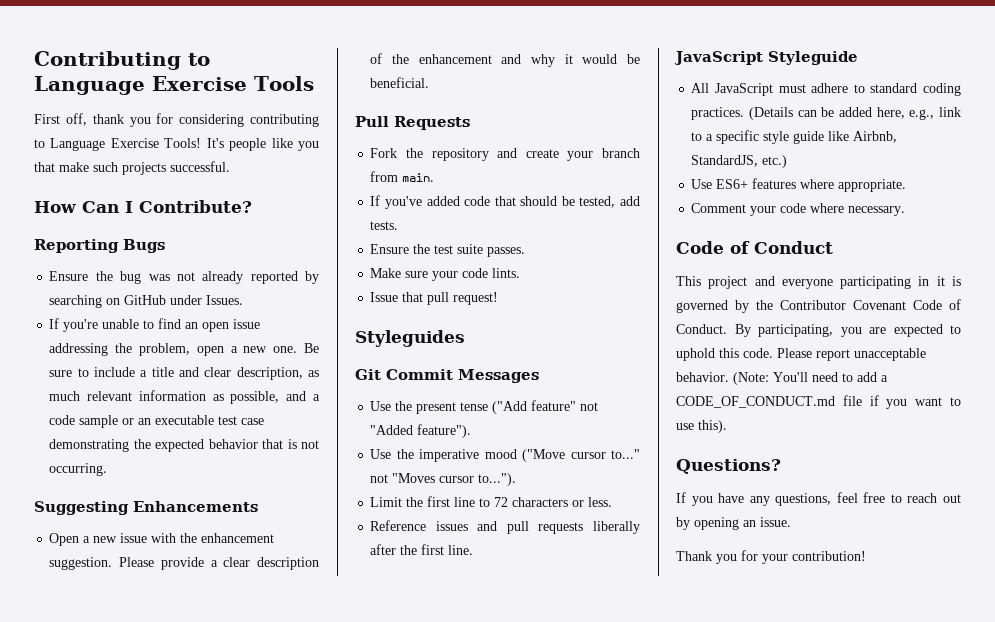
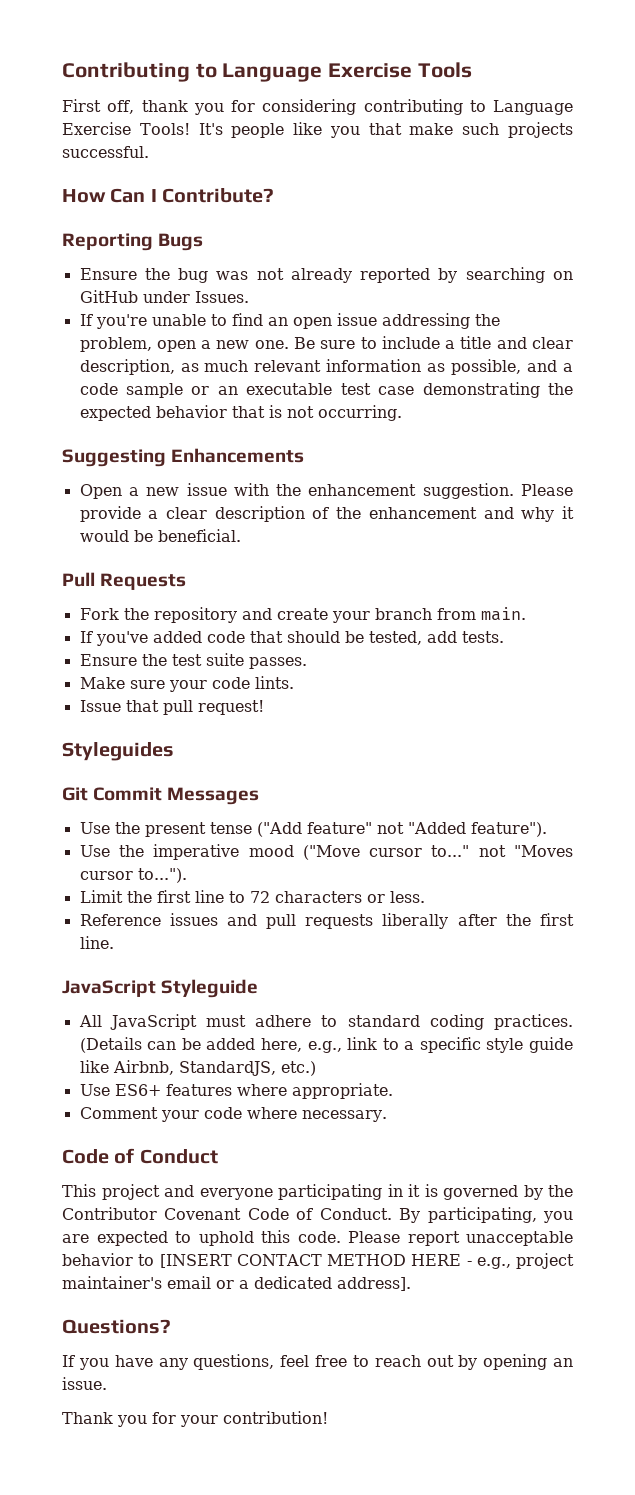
[676,372,888,385] [676,395,961,409] [676,420,727,433] behavior. (Note: You'll need to add a CODE_OF_CONDUCT.md file if you want to use this). -> [62,1253,574,1269] [62,1276,411,1291] behavior to [INSERT CONTACT METHOD HERE - e.g., project maintainer's email or a dedicated address].

